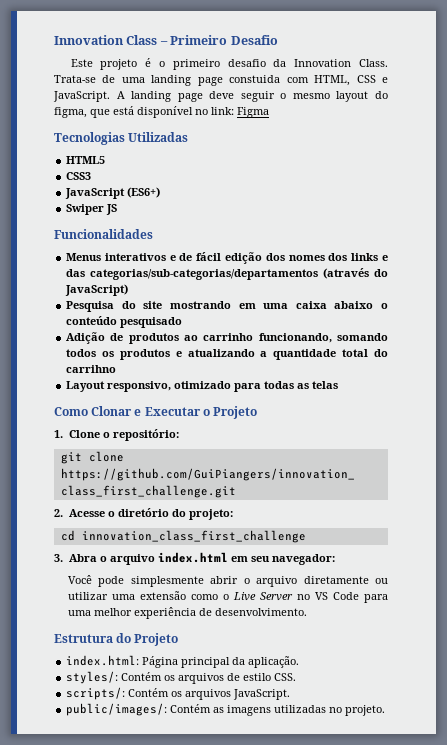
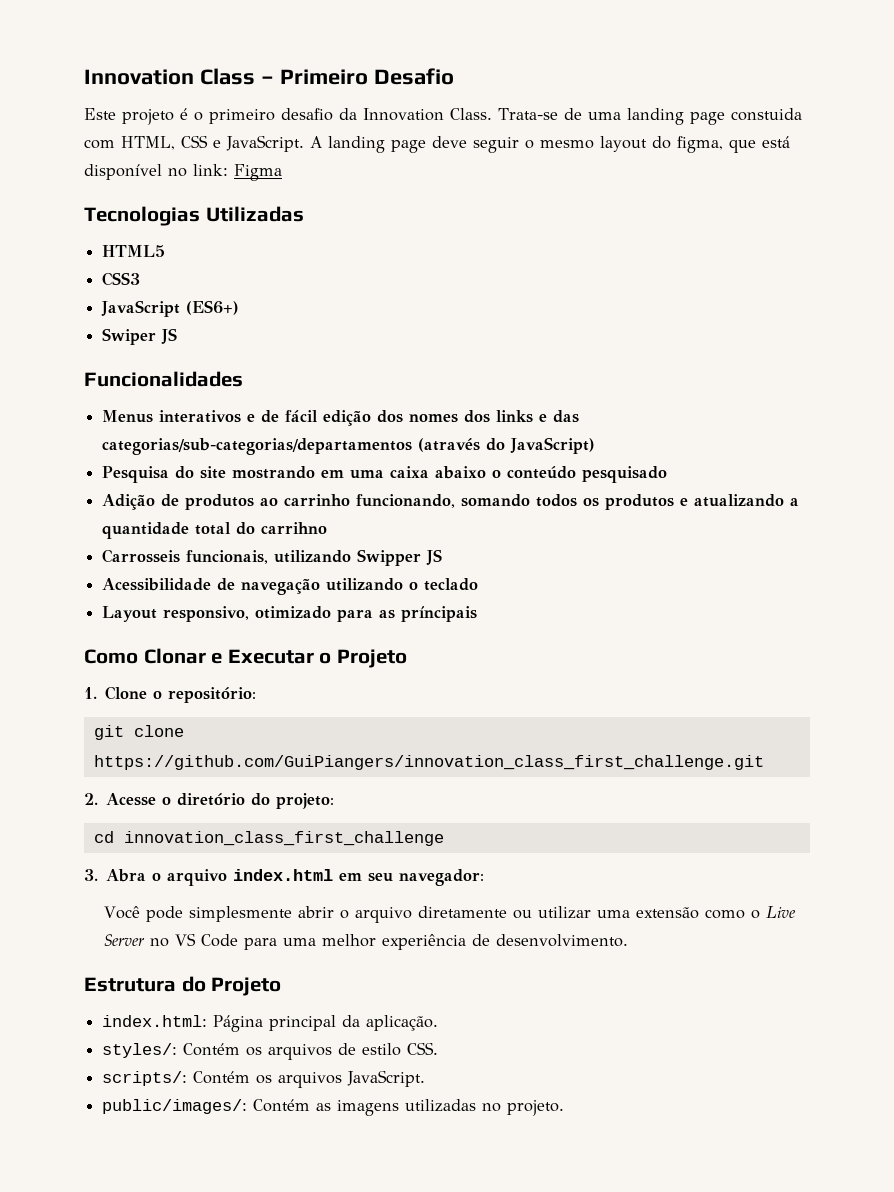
(117, 369) none -> [102,549,443,566] [102,578,479,595] // Carrosseis funcionais, utilizando Swipper JS // Acessibilidade de navegação utilizando o teclado
[264,381,339,389] todas as telas -> [379,606,478,622] as príncipais

